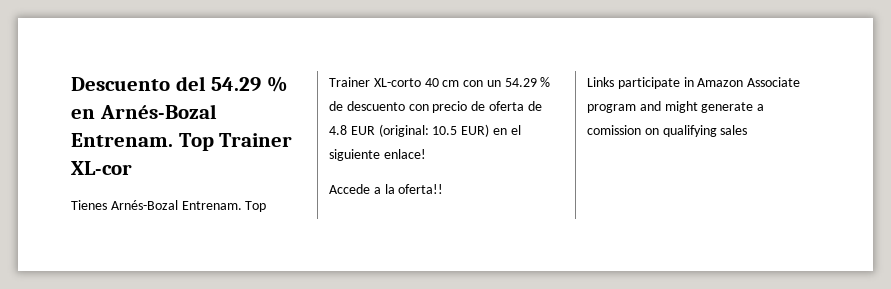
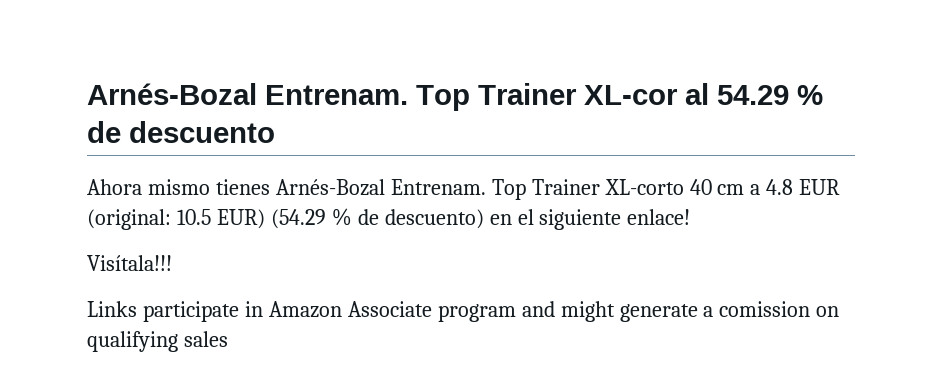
[71,76,289,92] [71,109,95,119] Descuento del 54.29 % en -> (87, 94) none
[71,200,107,210] // Tienes -> [685,83,823,105] [87,121,275,143] [87,179,270,195] al 54.29 % de descuento // Ahora mismo tienes
[463,77,551,87] [329,101,542,113] con un 54.29 % de descuento con precio de oferta de -> [750,184,761,195] a
(490, 130) none -> [270,208,484,229] (54.29 % de descuento)
[329,184,444,194] Accede a la oferta!! -> [87,255,172,271] Visítala!!!

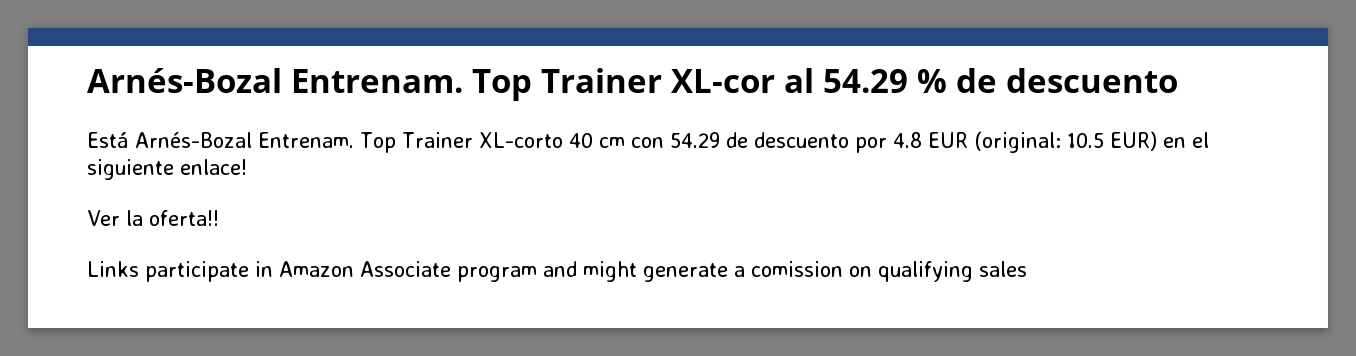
[87,179,270,195] Ahora mismo tienes -> [87,132,129,148] Está
[750,184,761,195] a -> [630,132,887,153] con 54.29 de descuento por
[270,208,484,229] (54.29 % de descuento) -> (1157, 141) none
[87,255,172,271] Visítala!!! -> [87,210,219,226] Ver la oferta!!

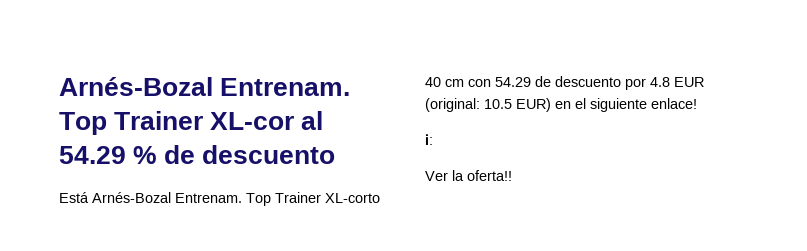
(247, 167) none -> [425,134,433,145] // ℹ:
[87,261,1027,282] // Links participate in Amazon Associate program and might generate a comission on qualifying sales -> (512, 175) none

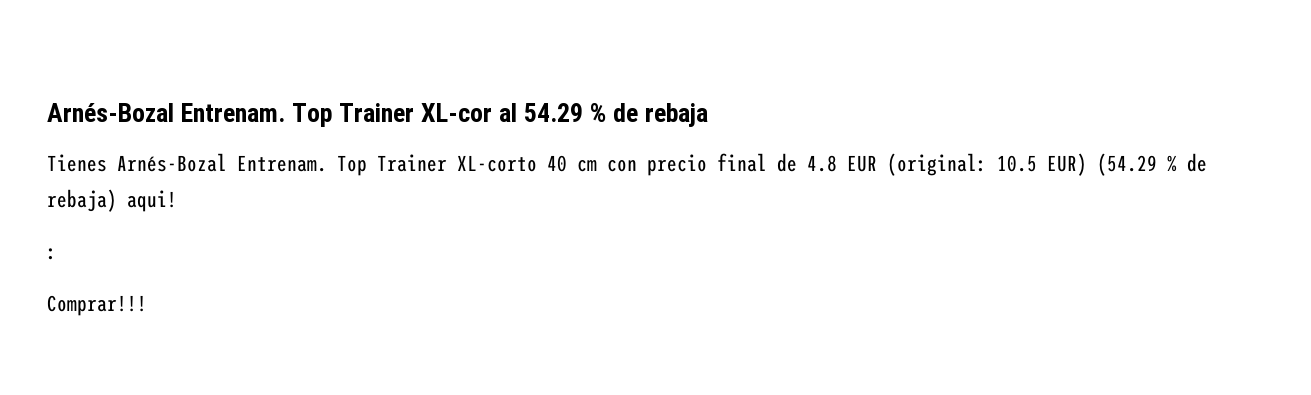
[202,145,336,164] [59,192,89,203] descuento // Está -> [645,103,709,127] [47,154,107,172] rebaja // Tienes
[495,76,646,90] 54.29 de descuento por -> [647,153,797,176] precio final de
[555,98,697,112] [425,134,433,145] [425,170,512,181] en el siguiente enlace! // ℹ: // Ver la oferta!! -> [1097,153,1207,176] [47,189,177,212] [47,248,57,260] [47,295,147,316] (54.29 % de rebaja) aqui! // : // Comprar!!!

